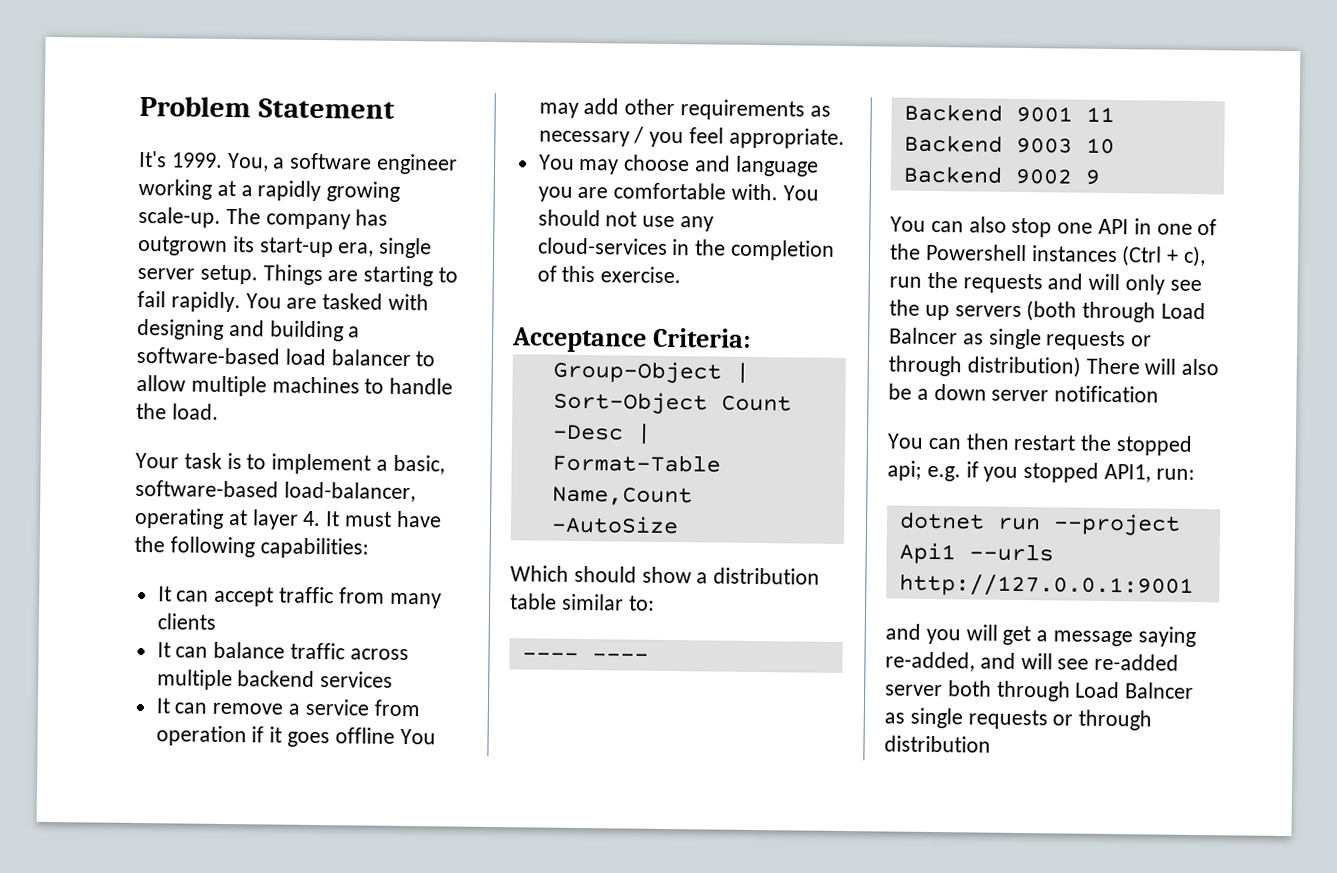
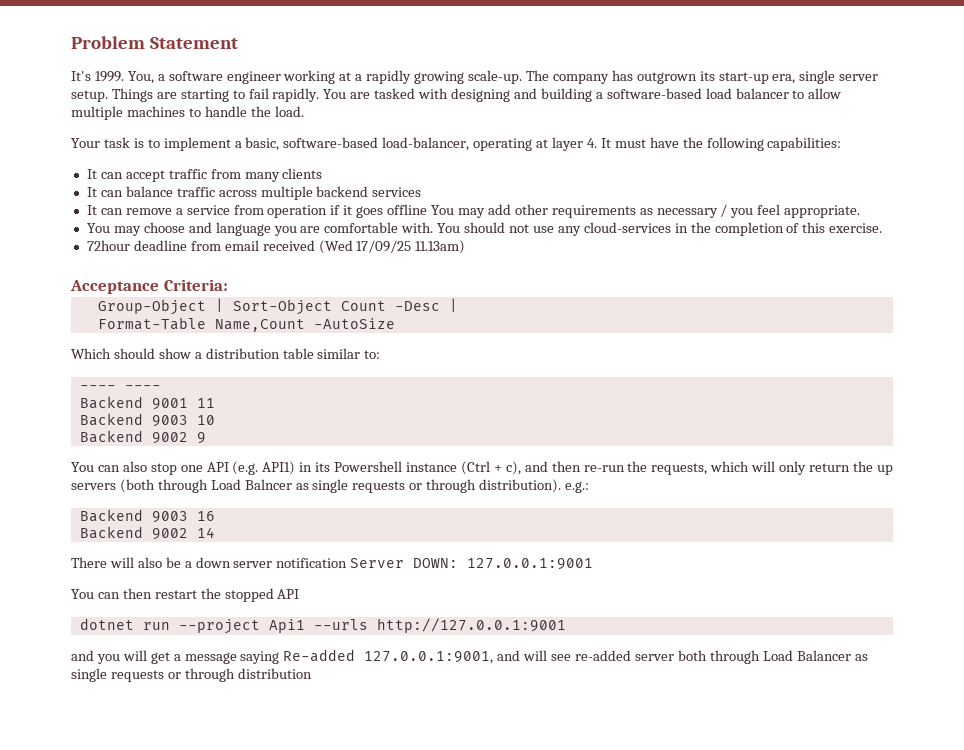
(682, 275) none -> [86,240,466,254] // 72hour deadline from email received (Wed 17/09/25 11.13am)
[1133,218,1218,236] [890,243,1207,268] [889,271,1084,294] in one of the Powershell instances (Ctrl + c), run the requests and -> [232,461,750,475] (e.g. API1) in its Powershell instance (Ctrl + c), and then re-run the requests, which
[1169,279,1202,292] see -> [809,463,851,472] return
[966,355,1081,378] distribution) -> [479,479,590,493] [79,509,215,523] [79,526,215,540] distribution). e.g.: // Backend 9003 16 // Backend 9002 14 //
(1160, 394) none -> [350,558,594,570] Server DOWN: 127.0.0.1:9001
[887,460,1195,483] api; e.g. if you stopped API1, run: -> [277,589,300,599] API
[885,651,975,672] re-added, -> [283,649,494,664] Re-added 127.0.0.1:9001,
[1125,682,1195,699] Balncer -> [796,650,851,661] Balancer

